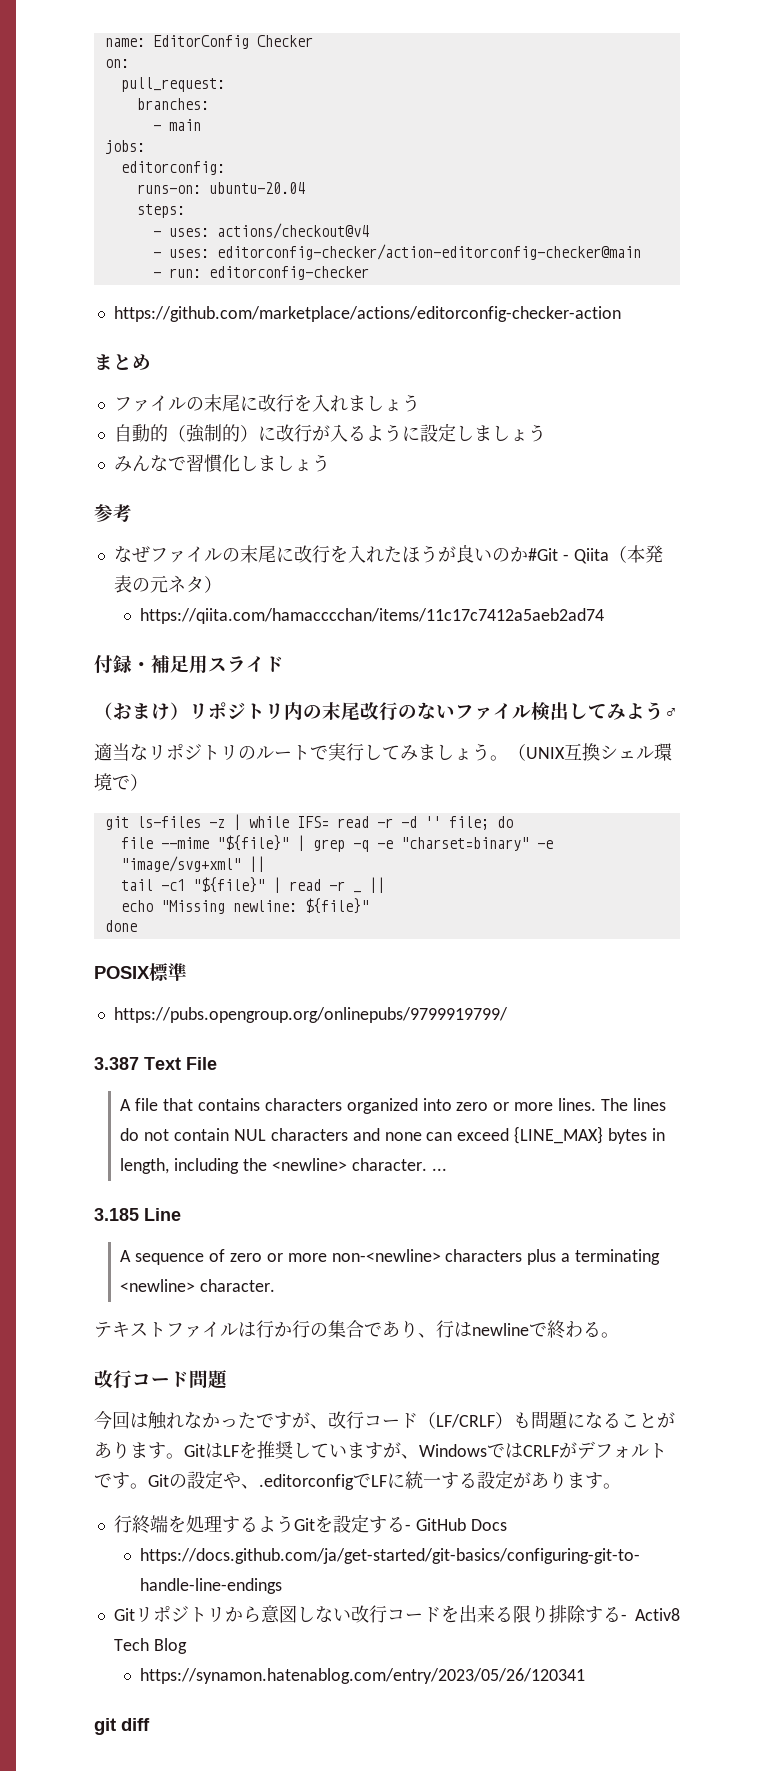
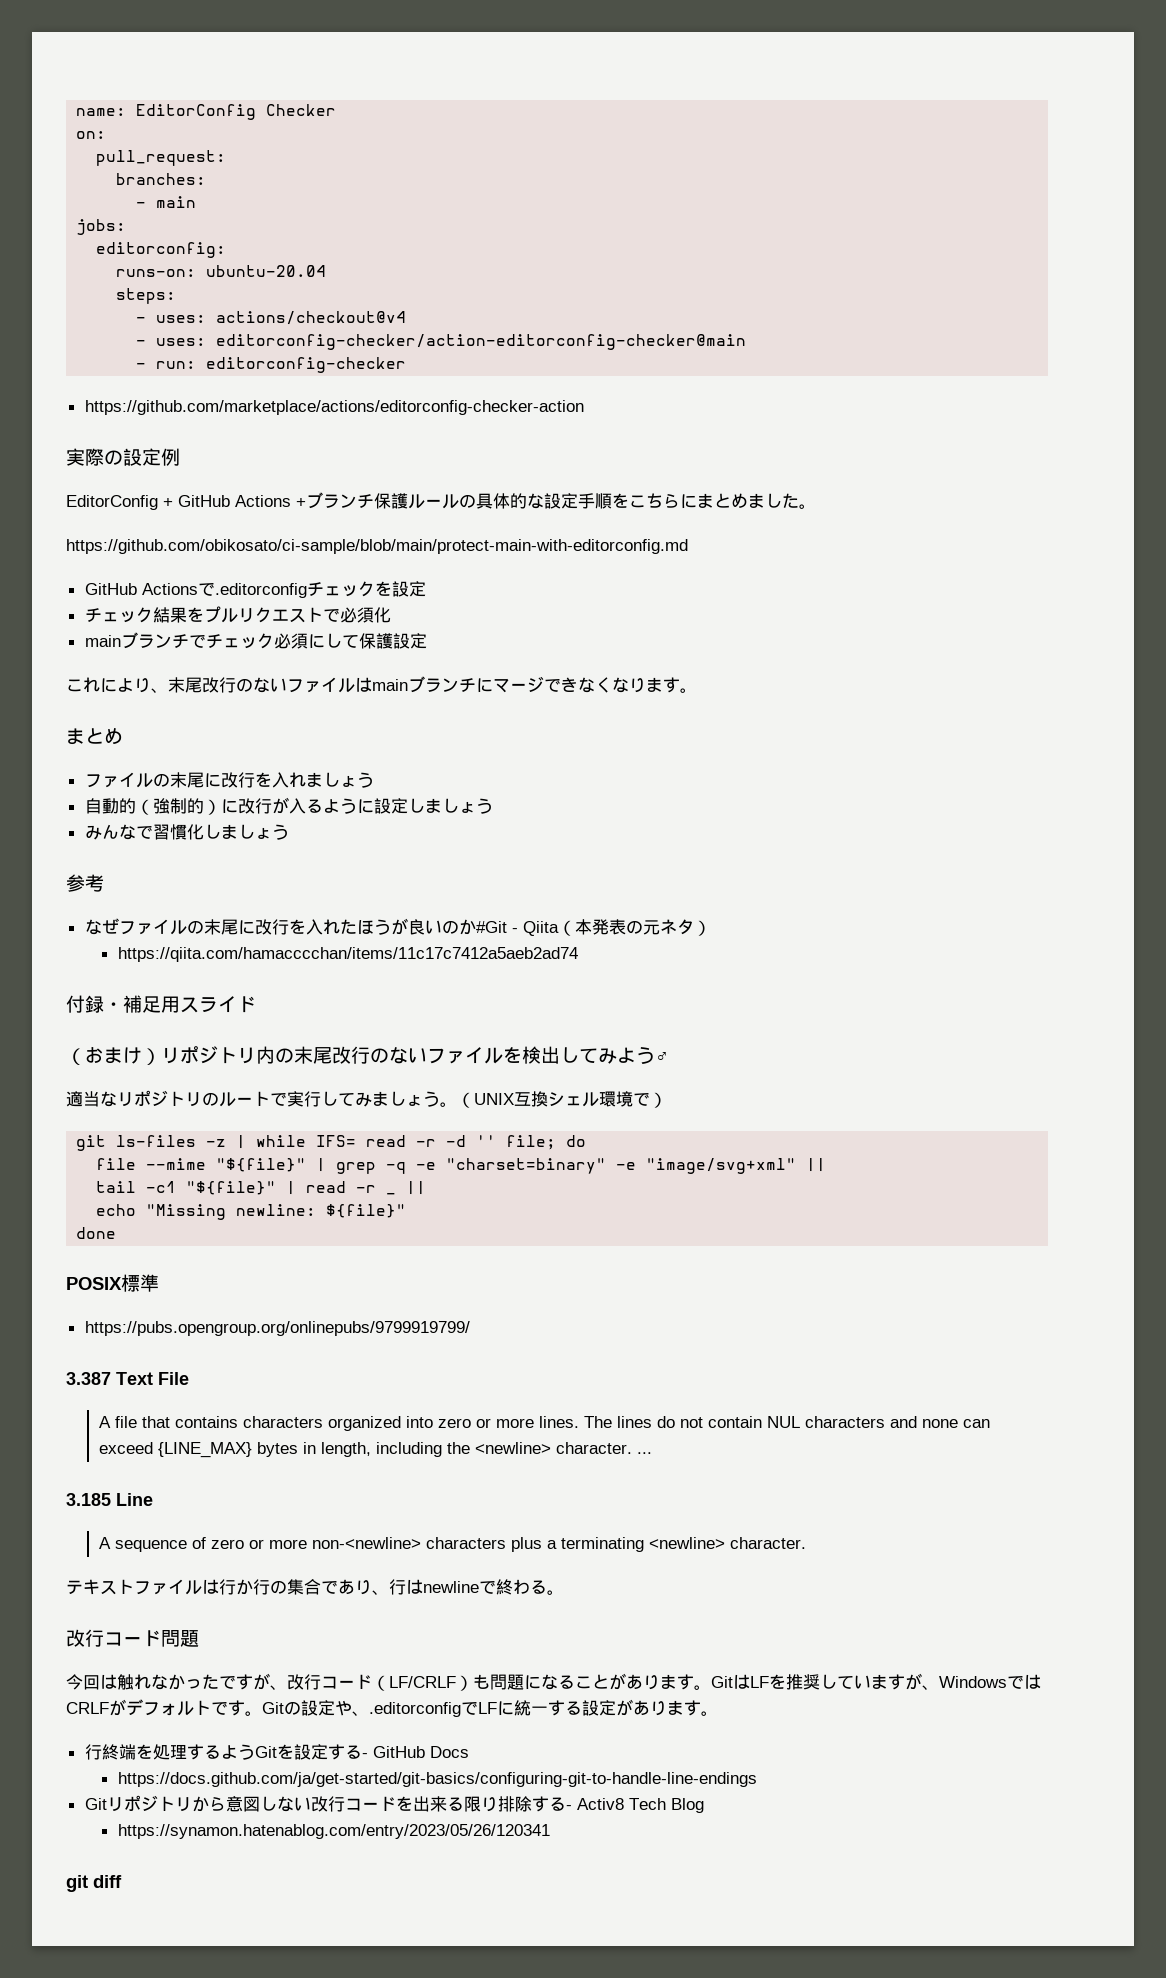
(621, 314) none -> [66,448,180,466] [66,492,816,510] [66,539,688,554] [84,581,426,598] [84,606,391,623] [84,632,427,649] [66,676,697,693] // 実際の設定例 // EditorConfig + GitHub Actions +ブランチ保護ルールの具体的な設定手順をこちらにまとめました。 // https://github.com/obikosato/ci-sample/blob/main/protect-main-with-editorconfig.md // GitHub Actionsで.editorconfigチェックを設定 // チェック結果をプルリクエストで必須化 // mainブランチでチェック必須にして保護設定 // これにより、末尾改行のないファイルはmainブランチにマージできなくなります。
(531, 712) none -> [503,1047,522,1063] を

